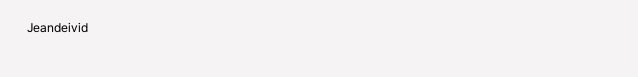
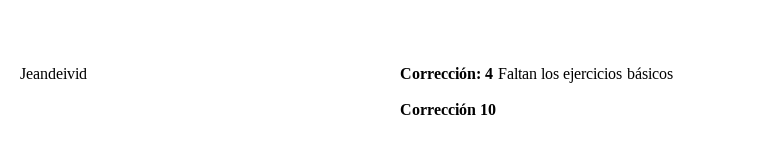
(88, 27) none -> [400,67,673,83] [400,103,497,115] // Corrección: 4 Faltan los ejercicios básicos // Corrección 10

